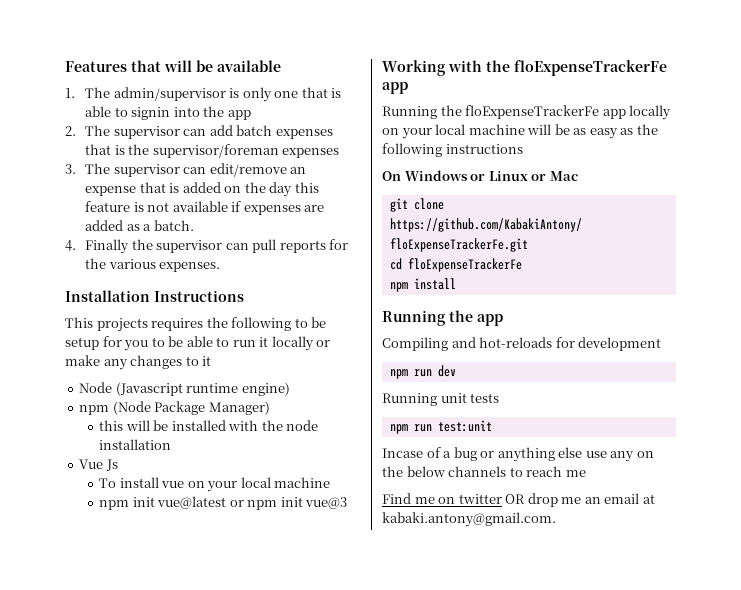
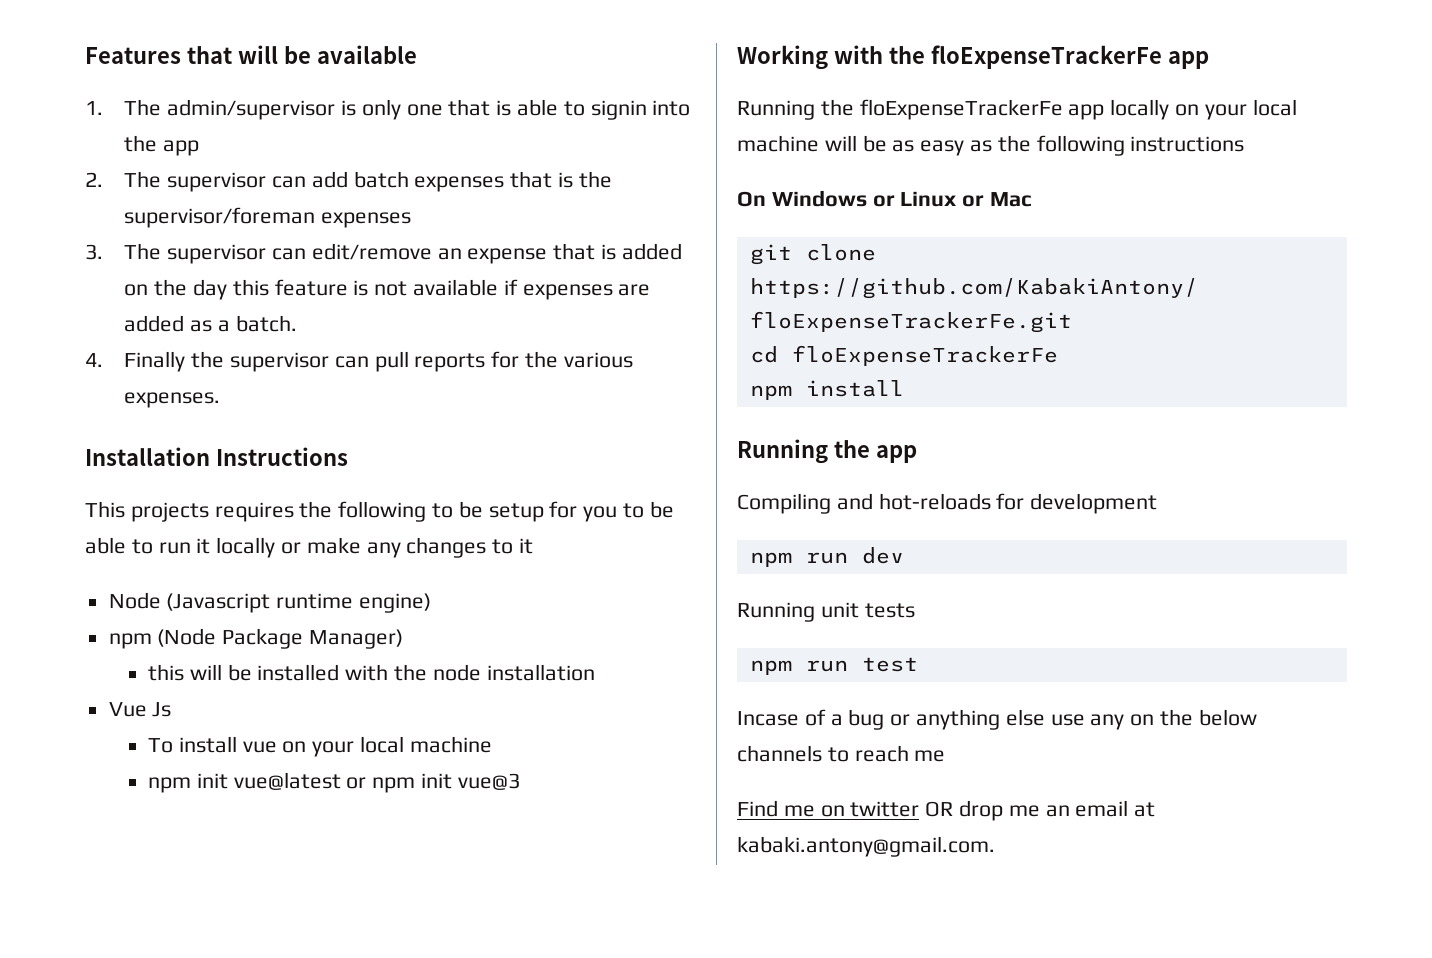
[437,420,492,432] test:unit -> [861,657,918,672] test

